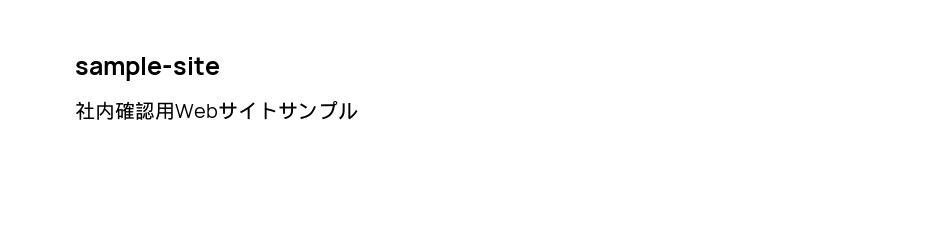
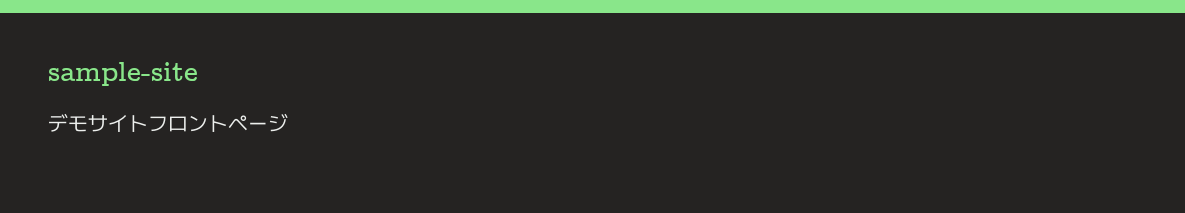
[75,100,358,120] 社内確認用Webサイトサンプル -> [48,113,288,132] デモサイトフロントページ

